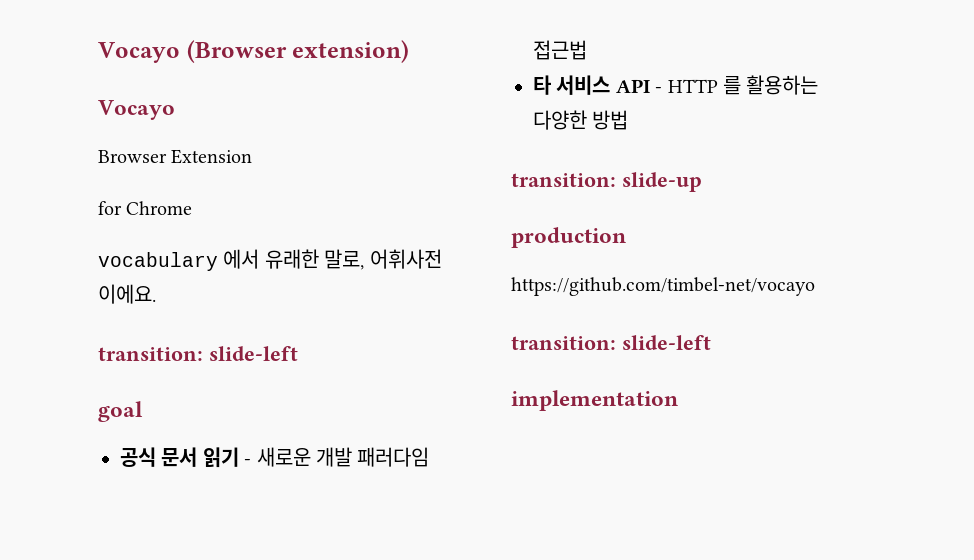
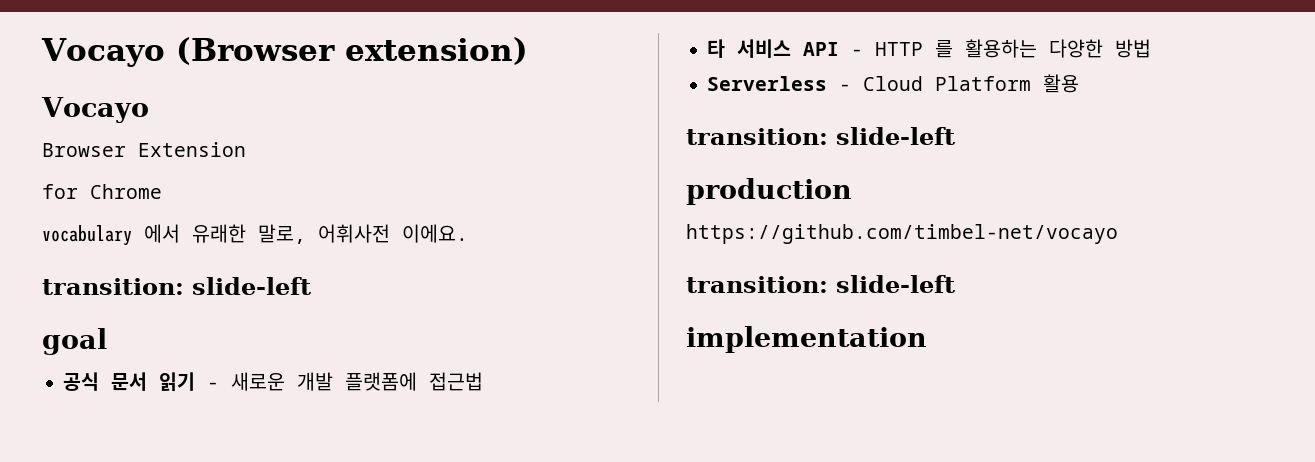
[357,447,430,467] 패러다임 -> [345,372,418,391] 플랫폼에
[511,172,702,192] // transition: slide-up -> [707,74,1080,93] [686,127,955,145] // Serverless - Cloud Platform 활용 // transition: slide-left

